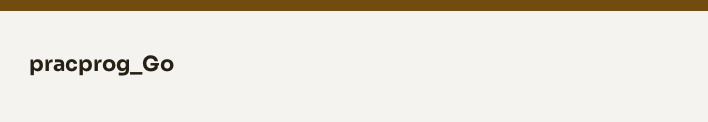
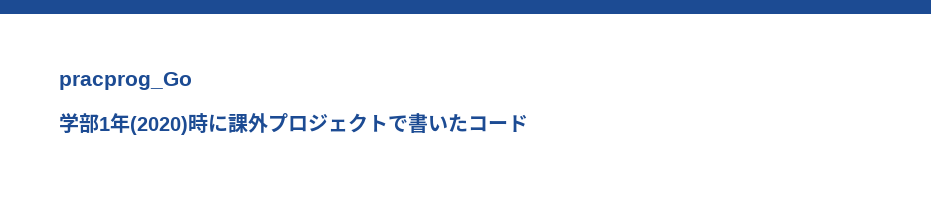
(174, 65) none -> [59,113,528,135] // 学部1年(2020)時に課外プロジェクトで書いたコード

